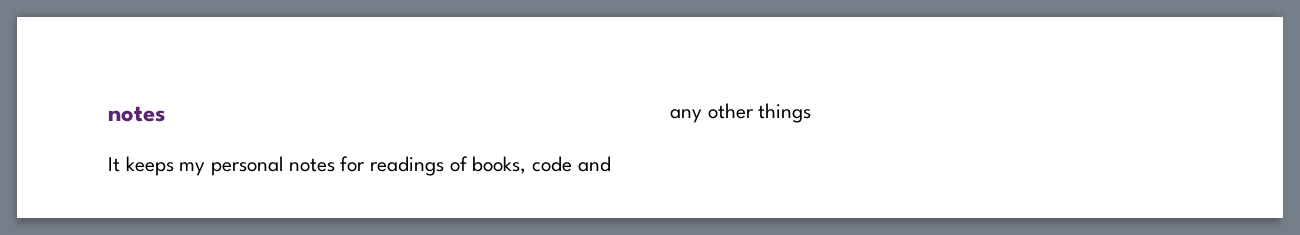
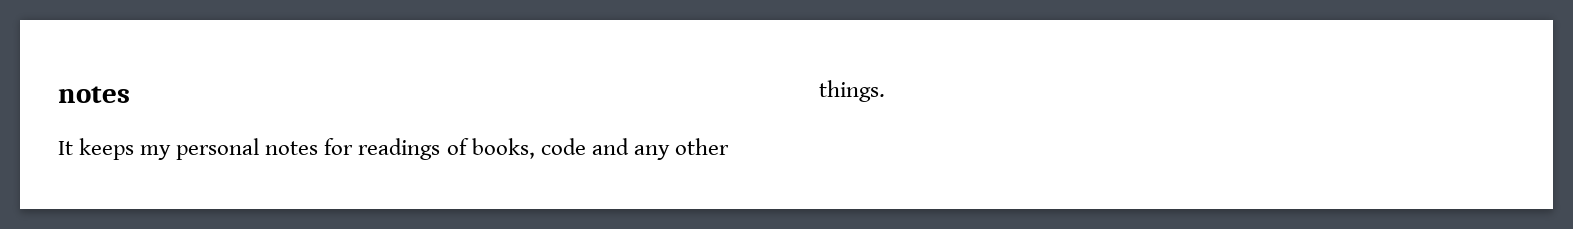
[758,103,812,123] things -> [819,80,885,102] things.

